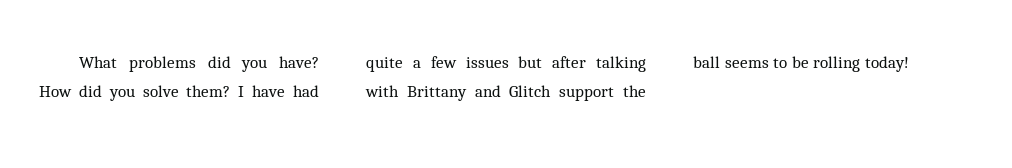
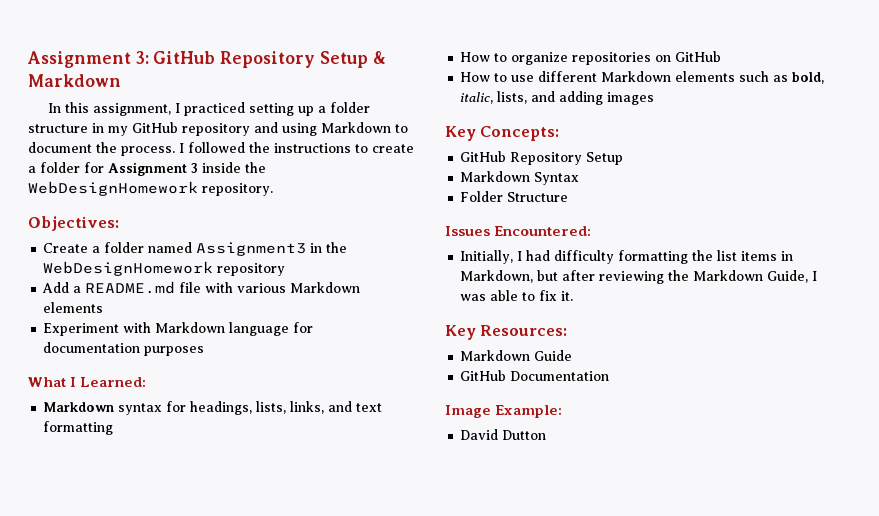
[79,56,319,72] [39,85,319,101] [366,56,646,72] [365,85,646,101] [693,56,909,72] What problems did you have? How did you solve them? I have had quite a few issues but after talking with Brittany and Glitch support the ball seems to be rolling today! -> [27,51,386,68] [28,74,121,87] [48,102,371,116] [28,122,408,136] [28,142,414,156] [28,162,266,176] [28,181,273,196] [28,216,119,231] [43,242,348,256] [43,261,286,276] [42,281,361,294] [43,302,104,313] [43,322,314,336] [43,342,205,356] [28,377,147,387] [43,401,383,415] [43,421,114,435] [460,51,722,65] [460,71,825,84] [460,91,655,105] [445,126,560,141] [460,151,624,165] [460,171,580,185] [460,191,569,202] [445,226,592,236] [460,250,794,264] [460,270,818,284] [460,290,574,301] [445,325,568,340] [460,350,573,361] [460,370,610,381] [445,405,563,418] [460,429,547,440] Assignment 3: GitHub Repository Setup & Markdown // In this assignment, I practiced setting up a folder structure in my GitHub repository and using Markdown to document the process. I followed the instructions to create a folder for Assignment 3 inside the WebDesignHomework repository. // Objectives: // Create a folder named Assignment3 in the WebDesignHomework repository // Add a README.md file with various Markdown elements // Experiment with Markdown language for documentation purposes // What I Learned: // Markdown syntax for headings, lists, links, and text formatting // How to organize repositories on GitHub // How to use different Markdown elements such as bold, italic, lists, and adding images // Key Concepts: // GitHub Repository Setup // Markdown Syntax // Folder Structure // Issues Encountered: // Initially, I had difficulty formatting the list items in Markdown, but after reviewing the Markdown Guide, I was able to fix it. // Key Resources: // Markdown Guide // GitHub Documentation // Image Example: // David Dutton

